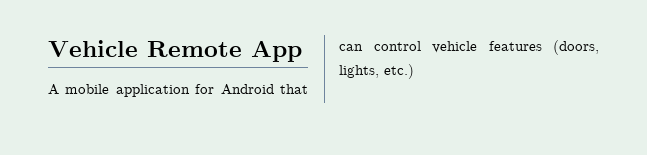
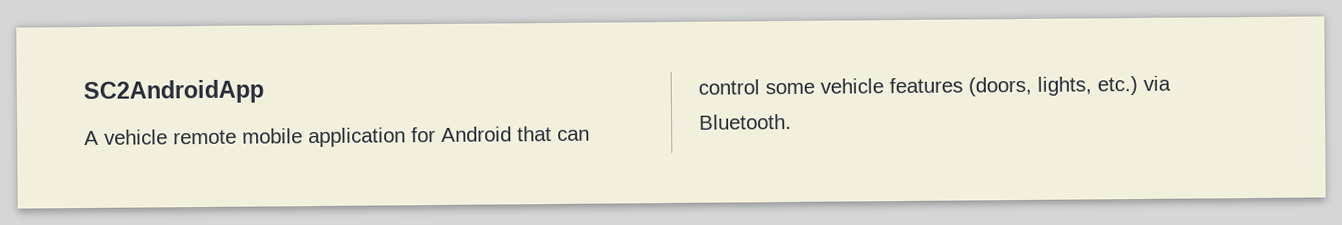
[48,40,302,62] Vehicle Remote App -> [83,79,264,105] SC2AndroidApp
(59, 89) none -> [104,129,237,145] vehicle remote
(421, 46) none -> [765,82,815,95] some
(414, 71) none -> [1143,75,1171,91] [699,113,792,130] via Bluetooth.

